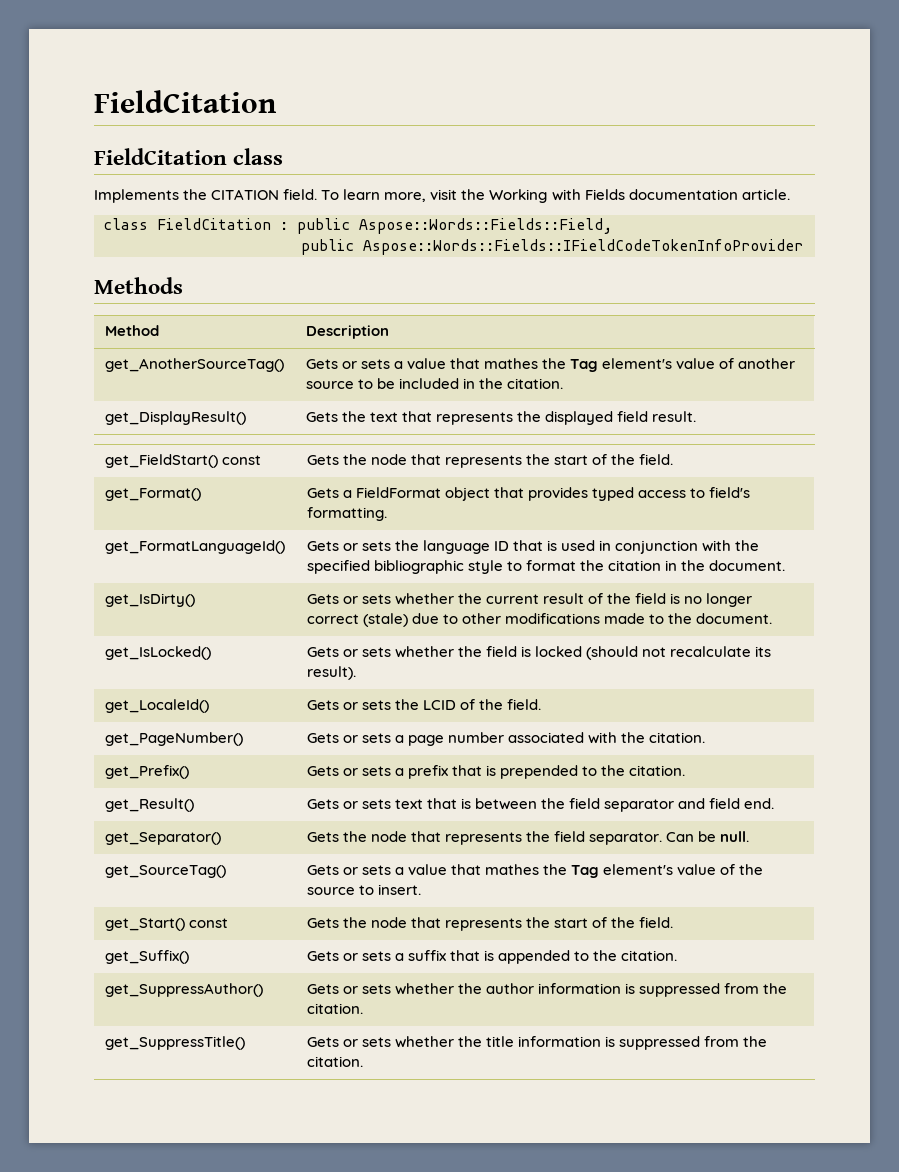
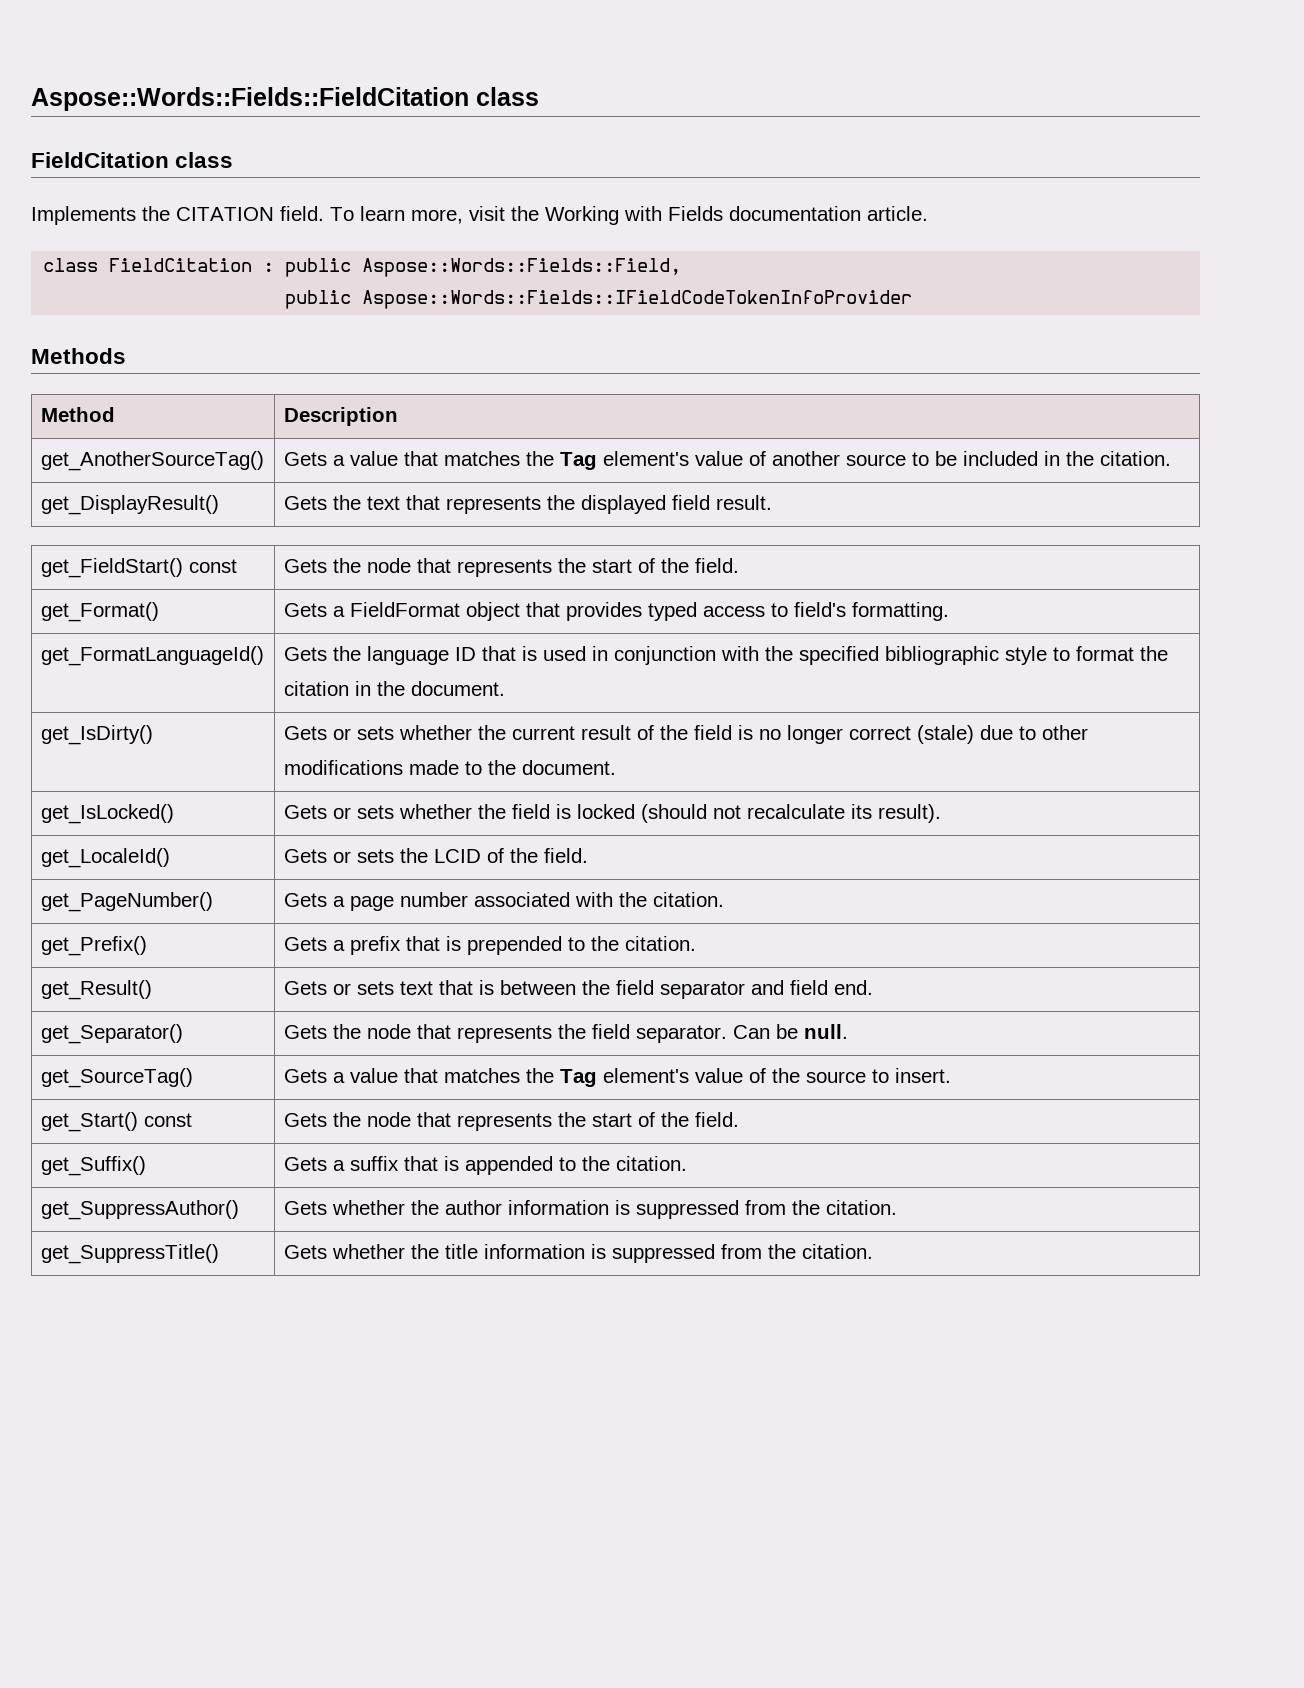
[94,90,277,113] FieldCitation -> [31,87,539,111] Aspose::Words::Fields::FieldCitation class
[341,358,539,369] or sets a value that mathes -> [332,451,520,466] a value that matches
[342,541,391,551] or sets -> (327, 654) none
[342,733,391,743] or sets -> (327, 900) none
[342,766,391,776] or sets -> (327, 944) none
[342,864,540,875] or sets a value that mathes -> [332,1068,520,1083] a value that matches
[342,951,391,961] or sets -> (327, 1164) none
[342,984,391,994] or sets -> (327, 1208) none
[342,1037,391,1047] or sets -> (327, 1252) none

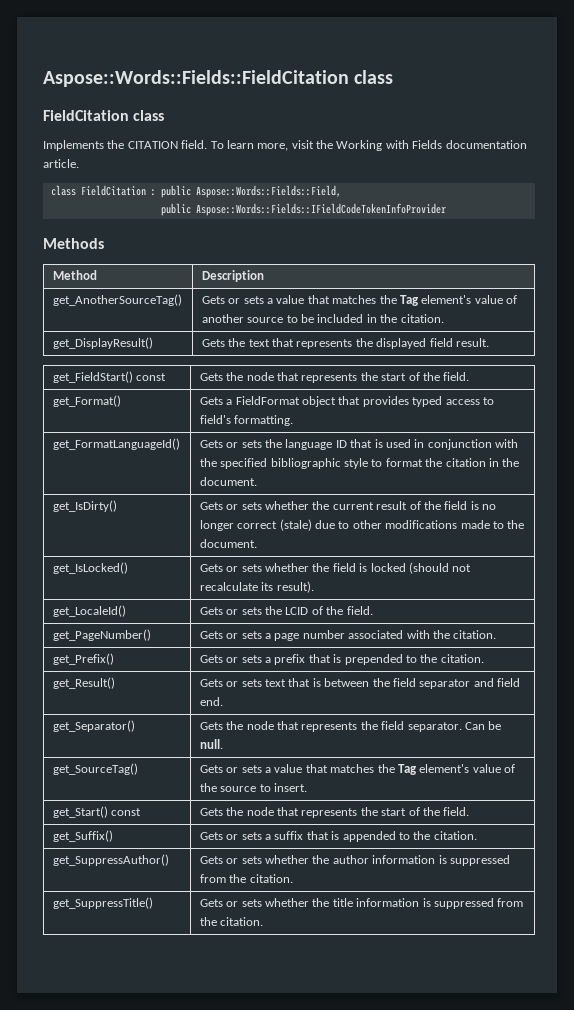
(327, 459) none -> [228,296,264,304] or sets
(327, 654) none -> [226,440,262,448] or sets
(327, 900) none -> [226,631,262,639] or sets
(327, 944) none -> [226,655,262,663] or sets
(327, 1076) none -> [226,765,262,773] or sets
(327, 1164) none -> [226,832,262,840] or sets
(327, 1208) none -> [226,856,262,864] or sets
(327, 1252) none -> [226,899,262,907] or sets

